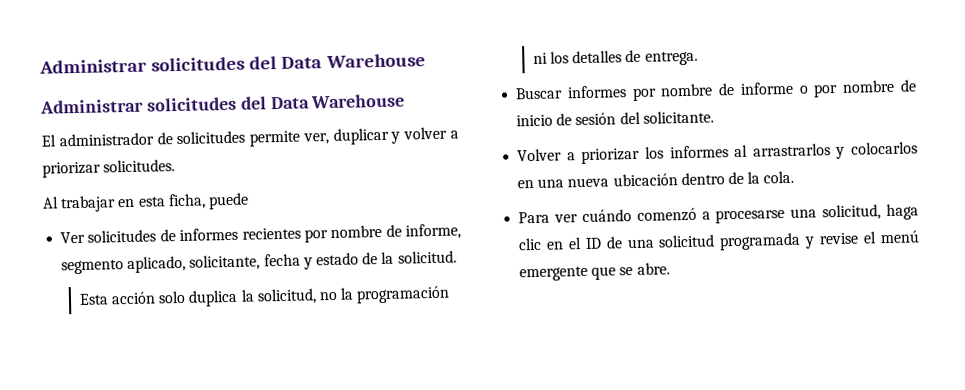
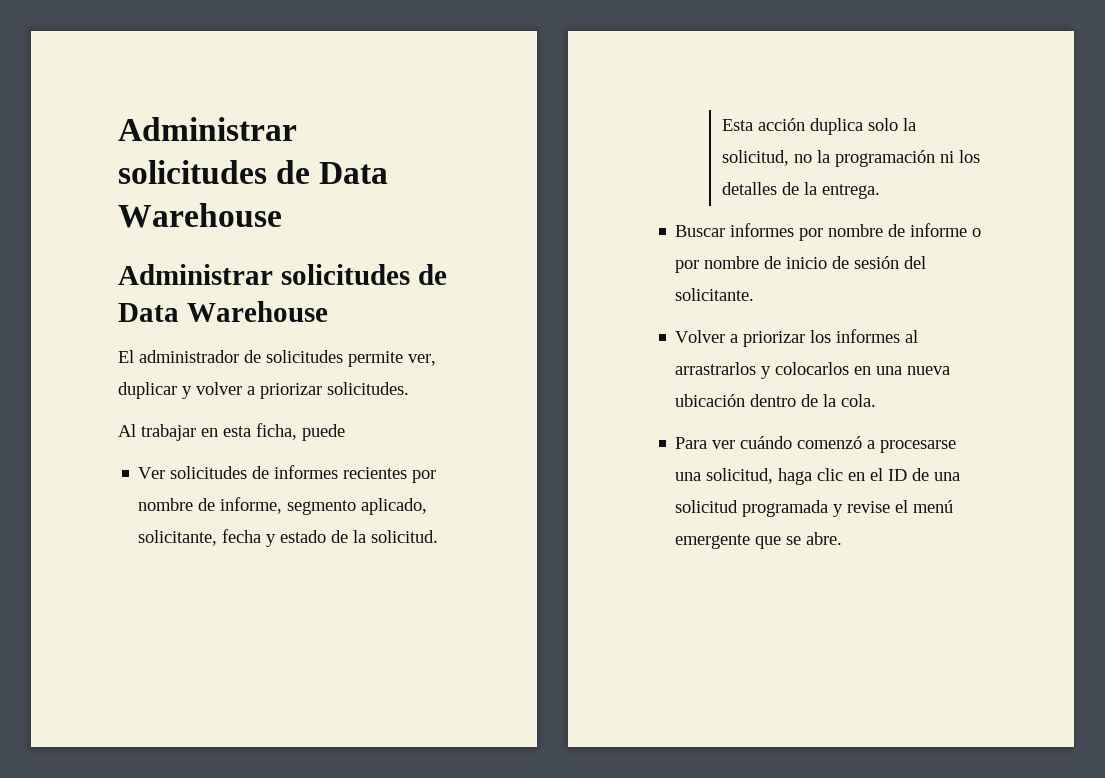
[39,56,278,74] Administrar solicitudes del -> [118,117,297,141] [118,160,311,184] Administrar solicitudes de
[240,96,267,110] del -> [417,264,447,285] de
[158,289,239,307] solo duplica -> [809,118,898,135] duplica solo
(642, 56) none -> [803,182,817,195] la

